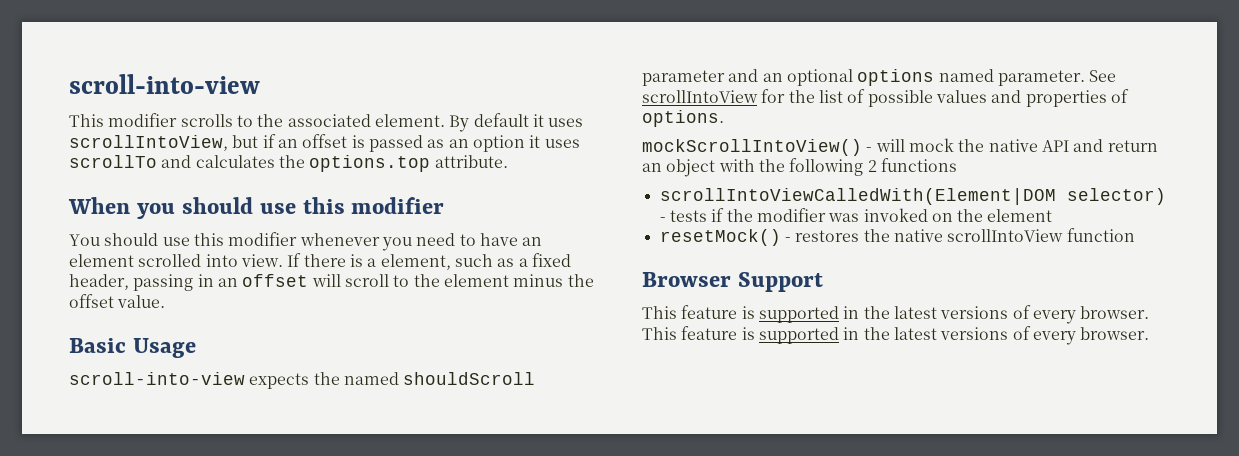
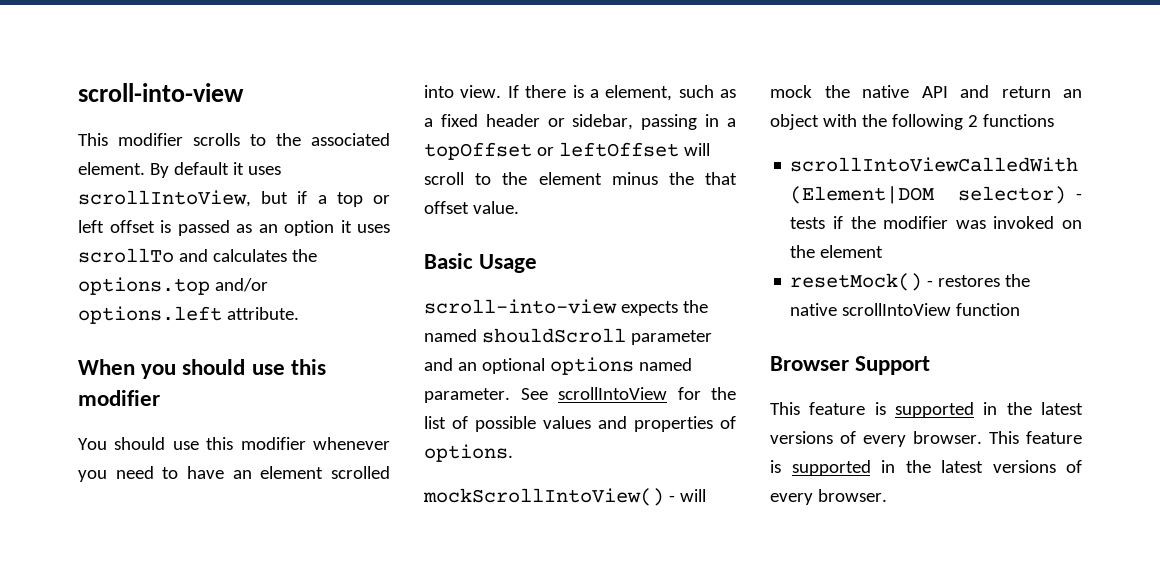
[277,139,298,148] an -> [317,192,390,207] [78,220,104,233] a top or left
(431, 163) none -> [214,278,268,292] [78,306,222,324] and/or options.left
[69,274,309,291] header, passing in an offset -> [485,114,737,130] [424,142,679,160] header or sidebar, passing in a topOffset or leftOffset
(594, 280) none -> [705,172,737,185] that

